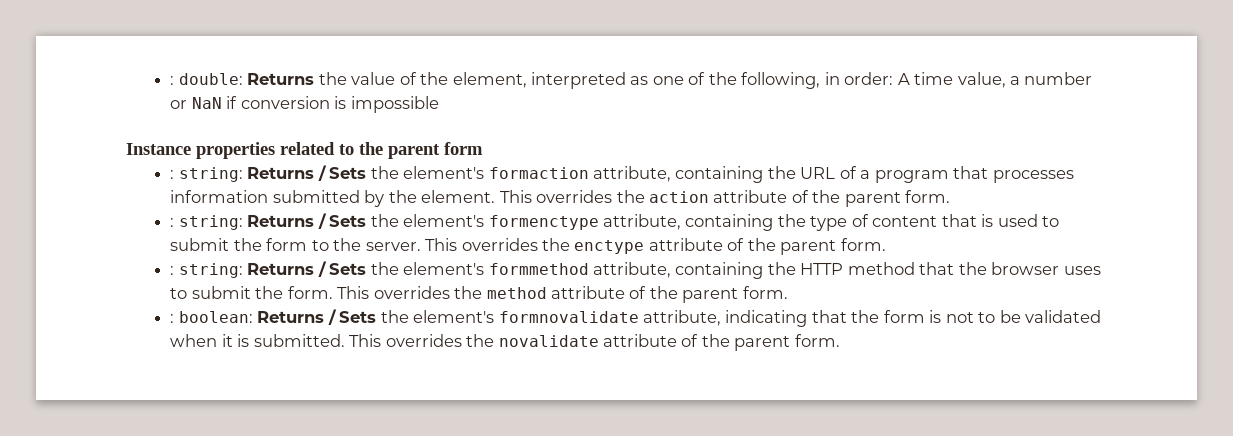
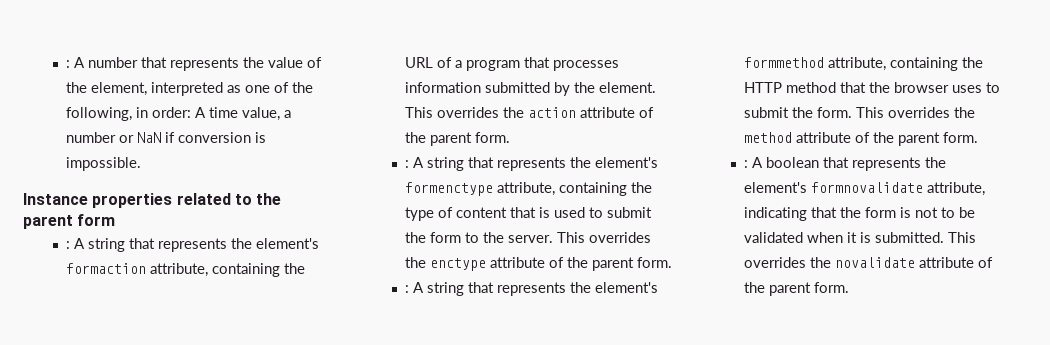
[170,73,315,85] : double: Returns -> [66,57,240,71] : A number that represents
[350,96,439,113] impossible -> [66,157,142,171] impossible.
[178,165,367,182] string: Returns / Sets -> [74,238,228,252] A string that represents
[178,213,367,230] string: Returns / Sets -> [413,157,567,171] A string that represents
[178,261,367,278] string: Returns / Sets -> [413,282,567,296] A string that represents
[178,309,377,325] boolean: Returns / Sets -> [752,157,922,171] A boolean that represents

